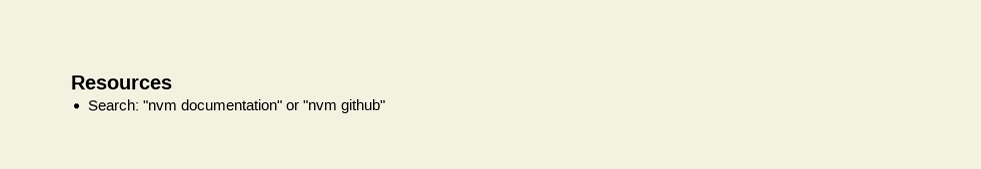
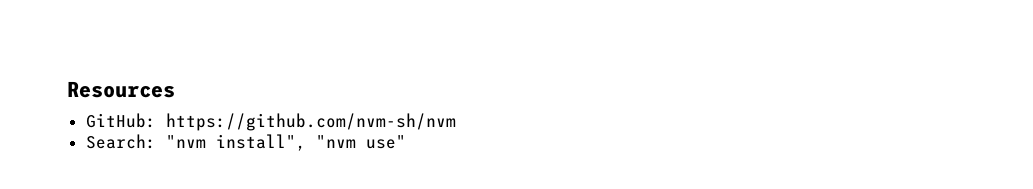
(173, 82) none -> [85,113,456,131] // GitHub: https://github.com/nvm-sh/nvm
[180,99,386,114] documentation" or "nvm github" -> [215,134,406,151] install", "nvm use"

